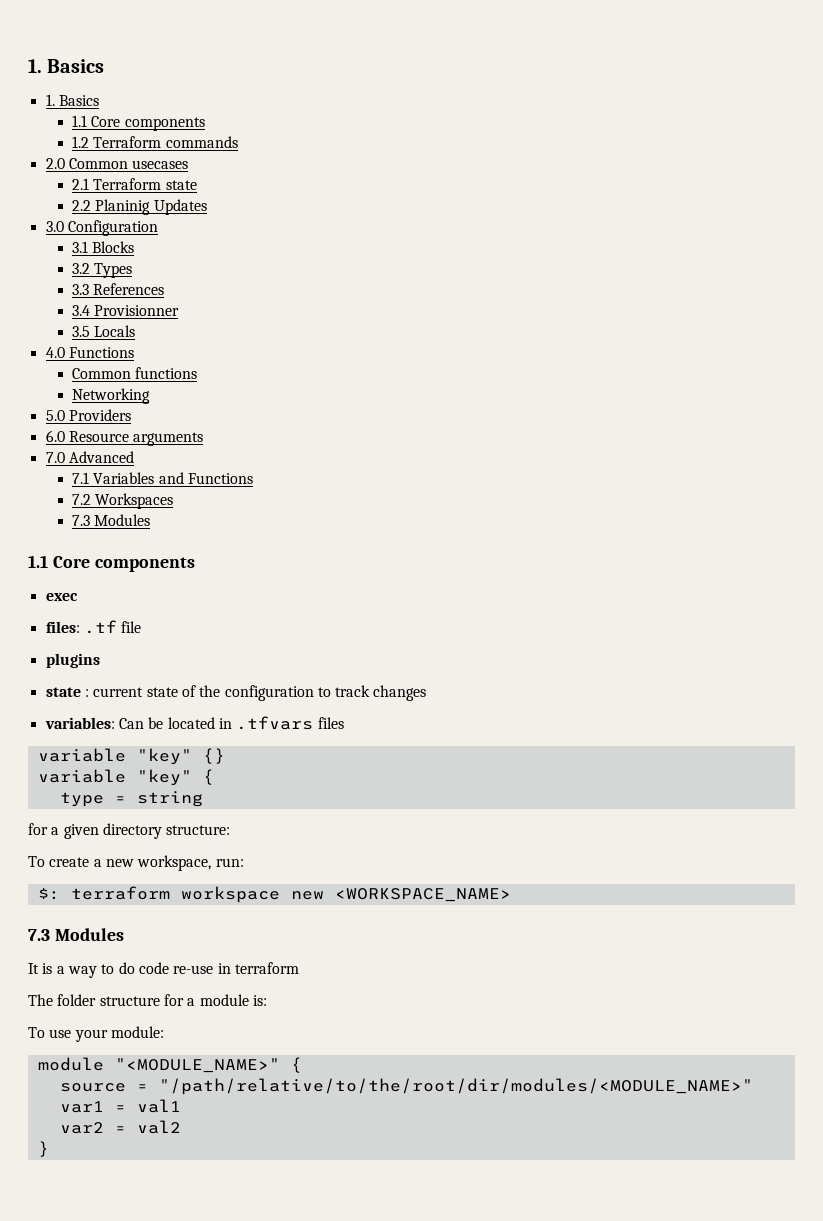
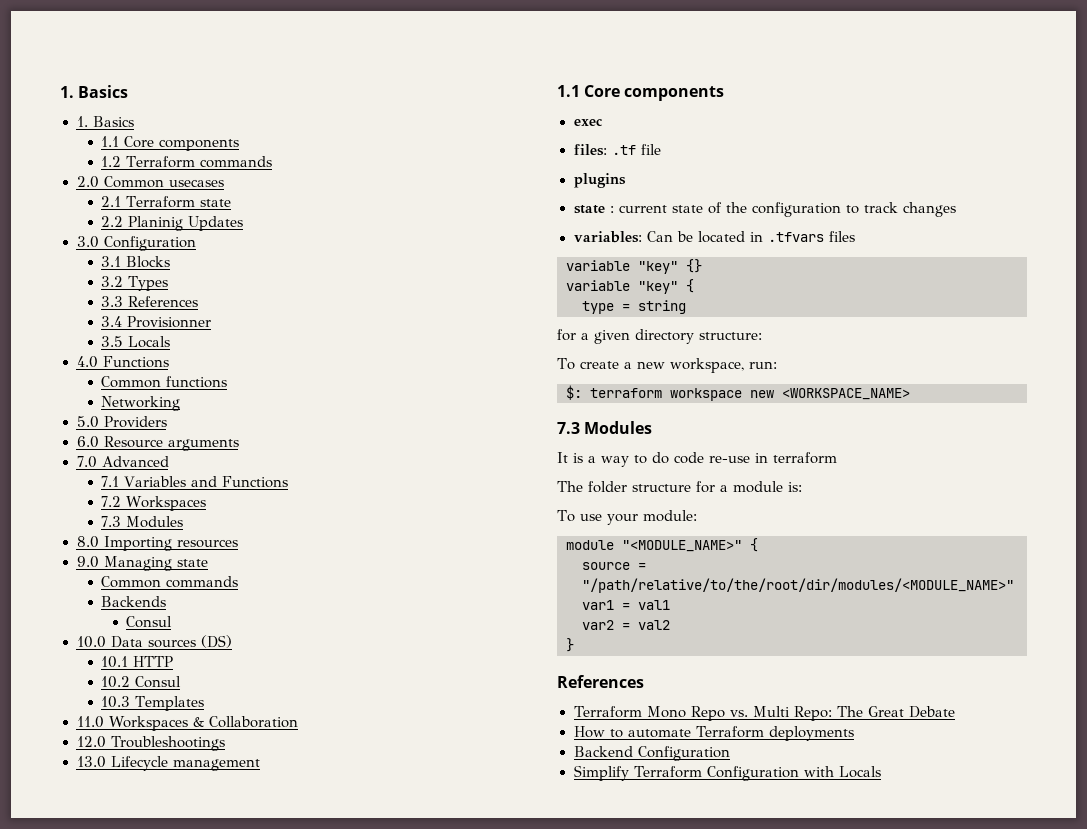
(151, 520) none -> [76,536,238,551] [76,556,208,571] [101,576,239,588] [101,596,167,607] [126,616,173,628] [76,635,232,648] [101,656,174,668] [101,676,182,688] [101,696,205,711] [76,716,299,731] [76,736,226,751] [76,756,260,771] // 8.0 Importing resources // 9.0 Managing state // Common commands // Backends // Consul // 10.0 Data sources (DS) // 10.1 HTTP // 10.2 Consul // 10.3 Templates // 11.0 Workspaces & Collaboration // 12.0 Troubleshootings // 13.0 Lifecycle management
(49, 1149) none -> [557,675,644,688] [573,706,956,721] [573,726,855,741] [573,746,730,761] [573,765,882,781] // References // Terraform Mono Repo vs. Multi Repo: The Great Debate // How to automate Terraform deployments // Backend Configuration // Simplify Terraform Configuration with Locals

